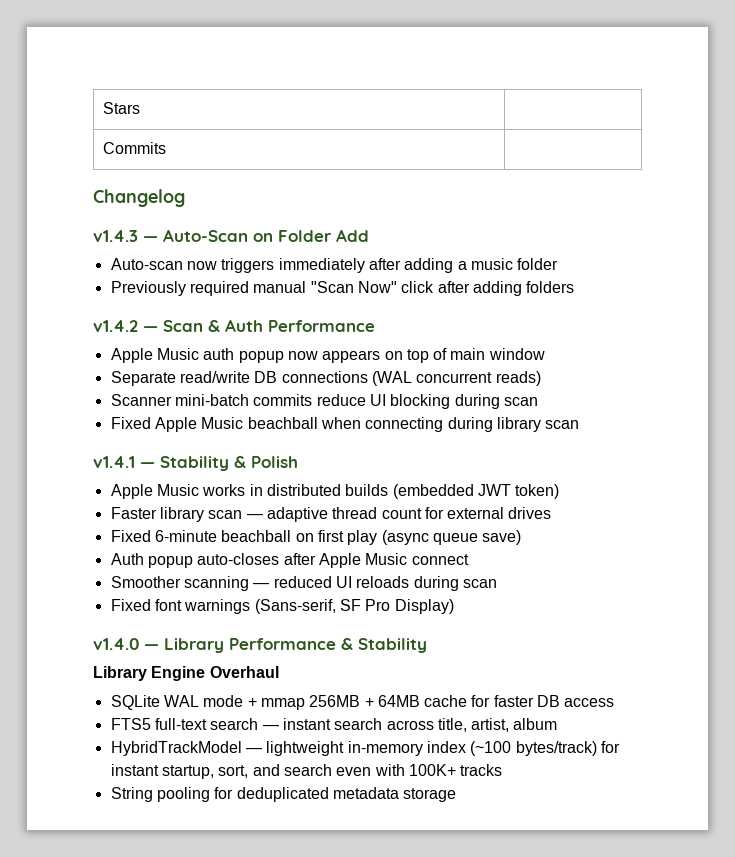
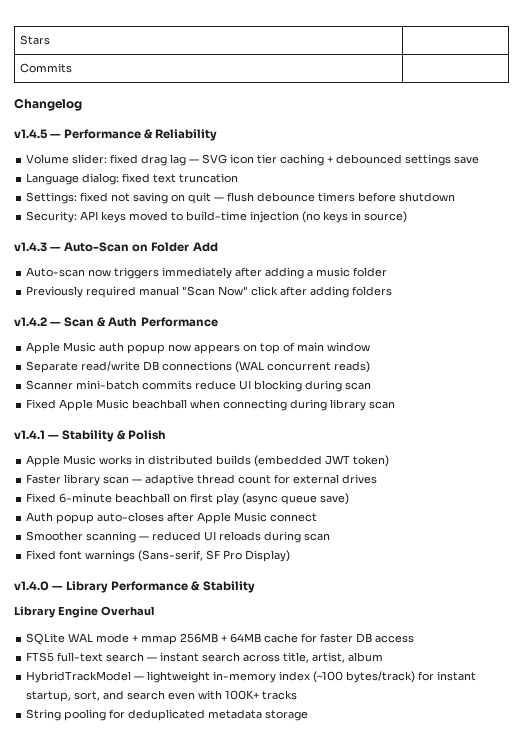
(185, 198) none -> [14,129,218,141] [26,154,480,166] [26,173,239,185] [26,192,456,204] [26,211,408,223] // v1.4.5 — Performance & Reliability // Volume slider: fixed drag lag — SVG icon tier caching + debounced settings save // Language dialog: fixed text truncation // Settings: fixed not saving on quit — flush debounce timers before shutdown // Security: API keys moved to build-time injection (no keys in source)

